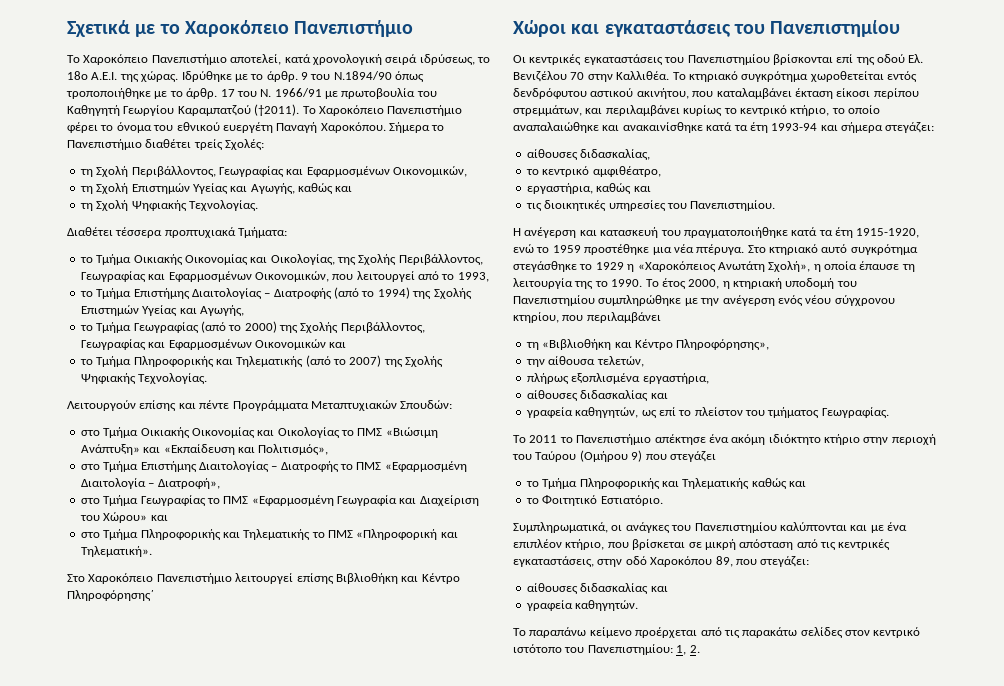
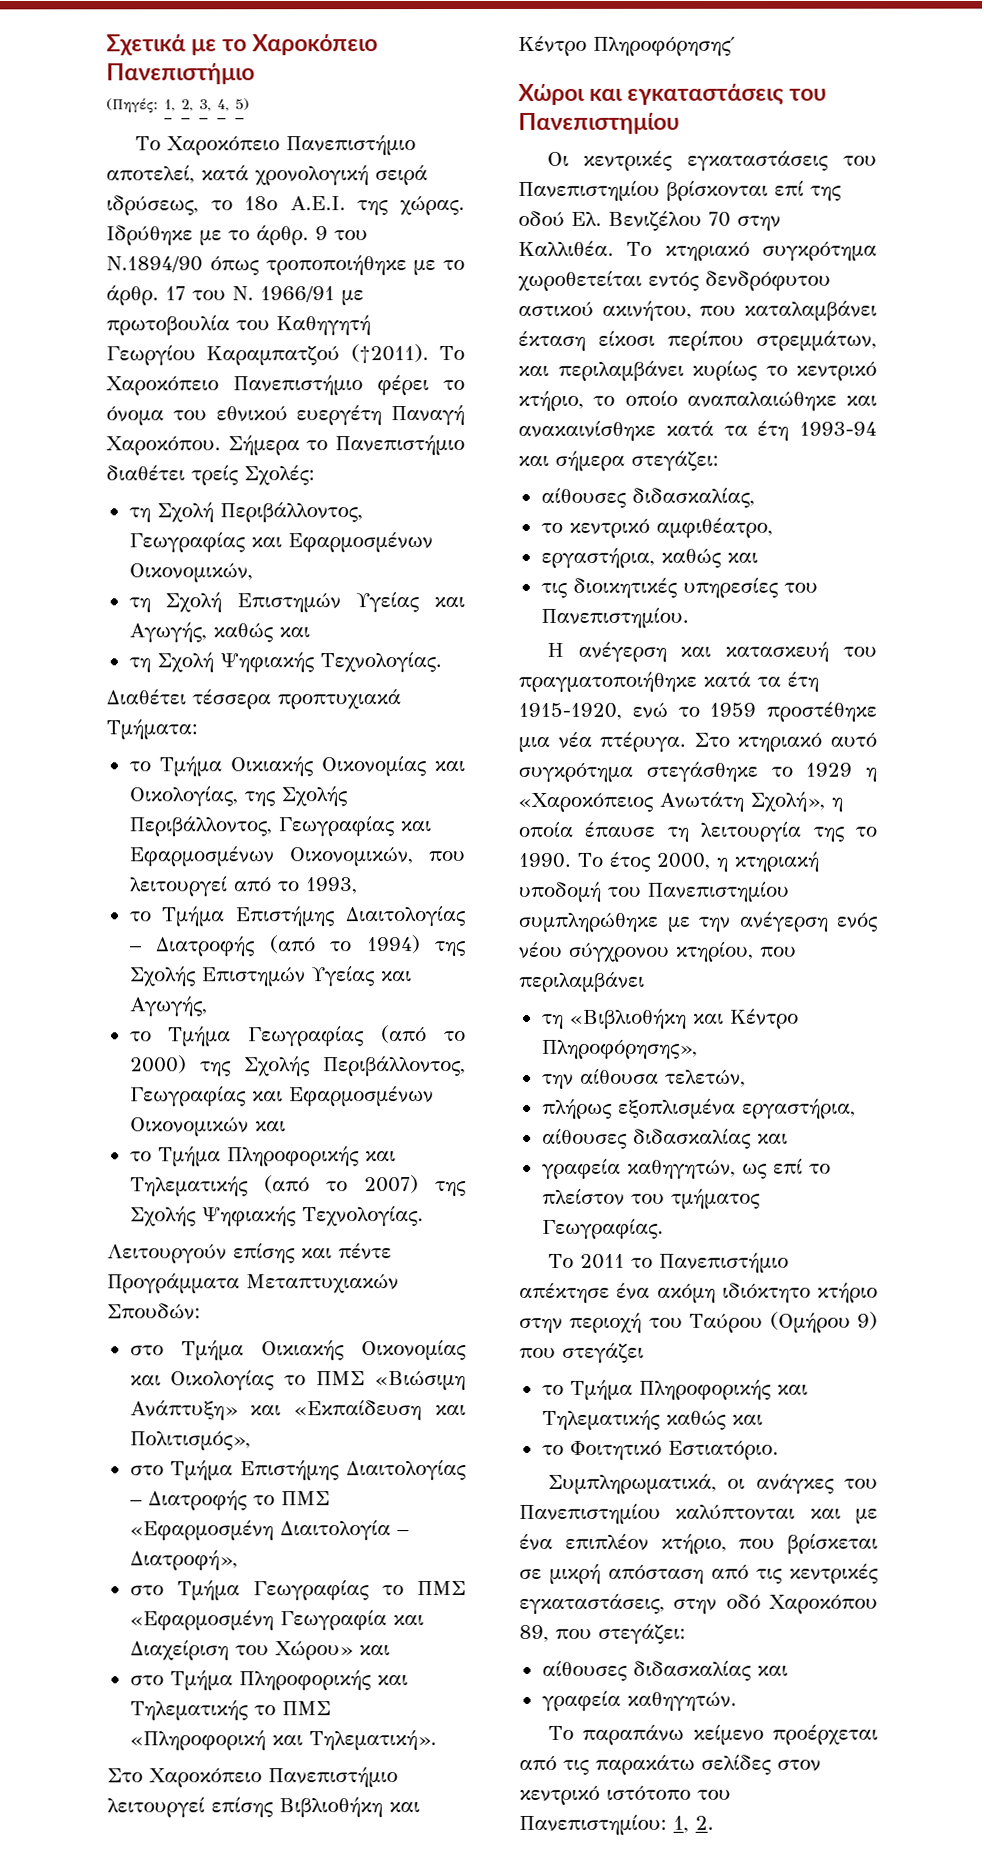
(414, 28) none -> [106,98,250,114] // (Πηγές: 1, 2, 3, 4, 5)

